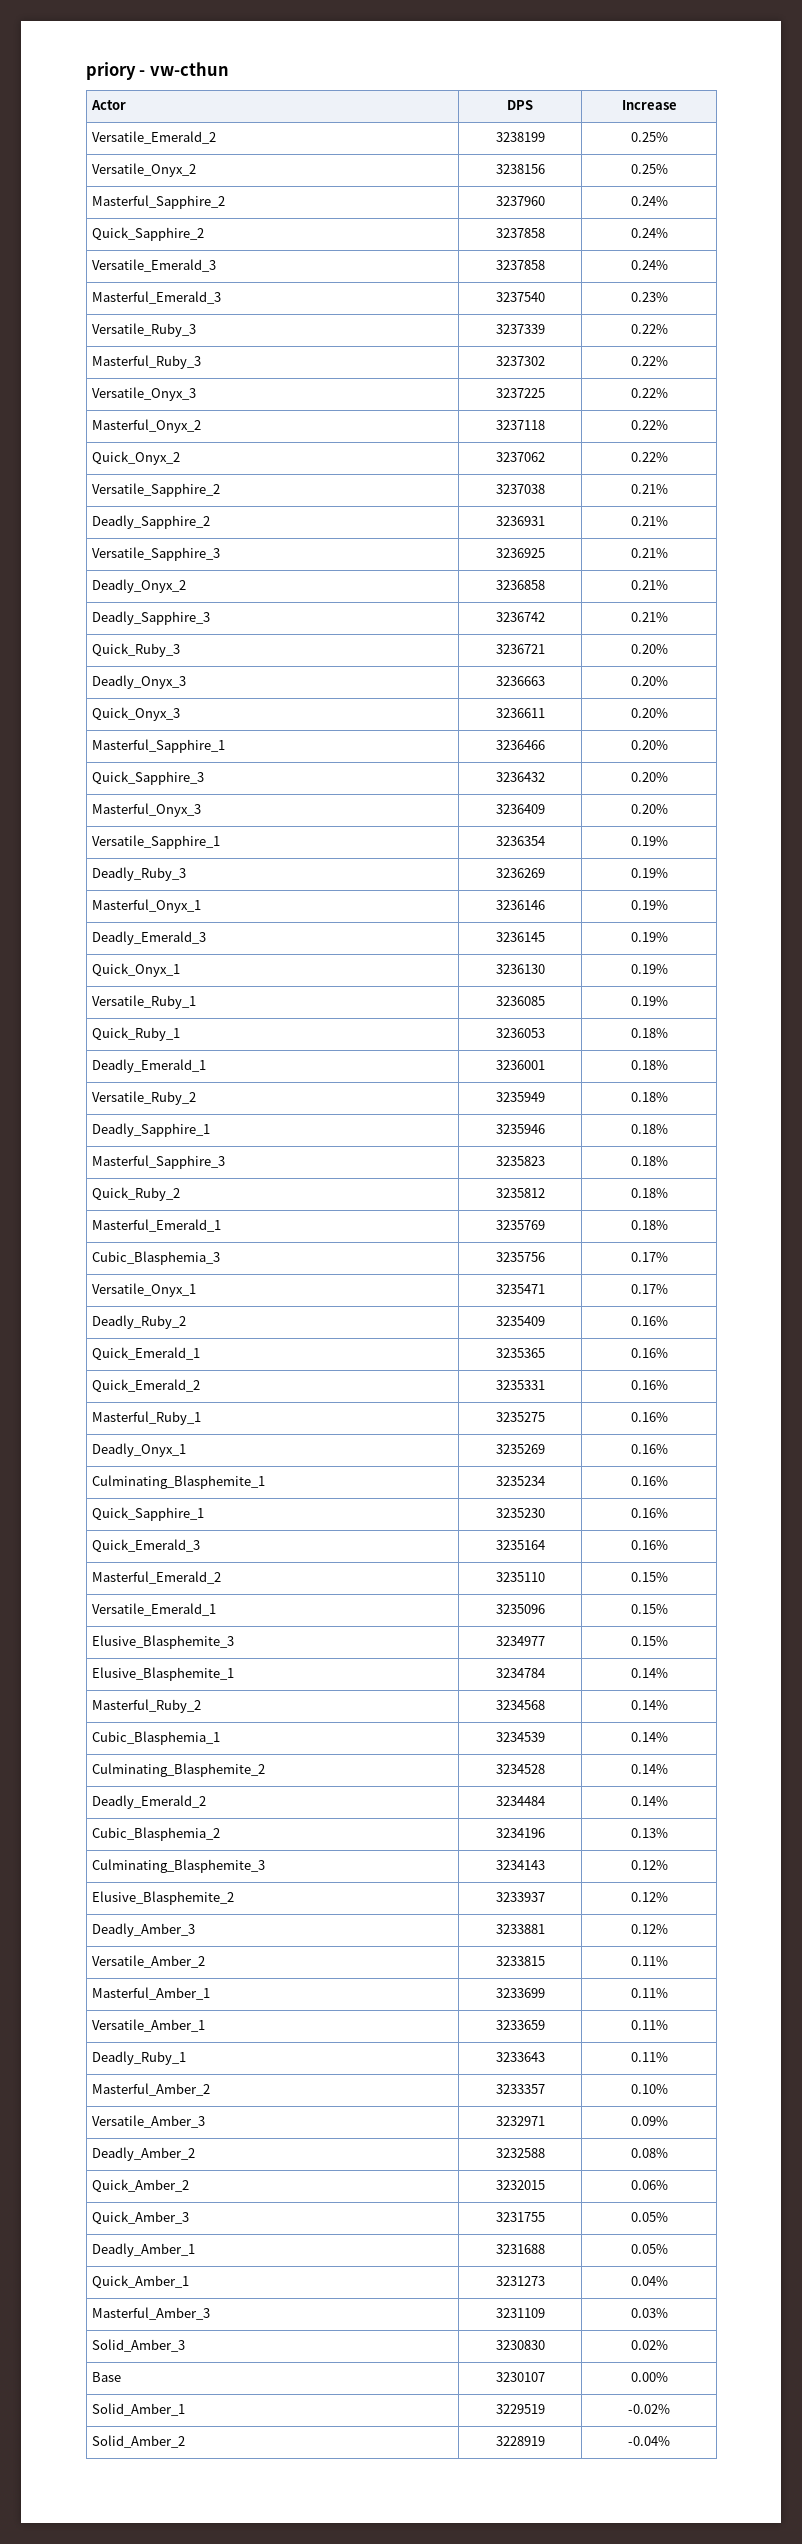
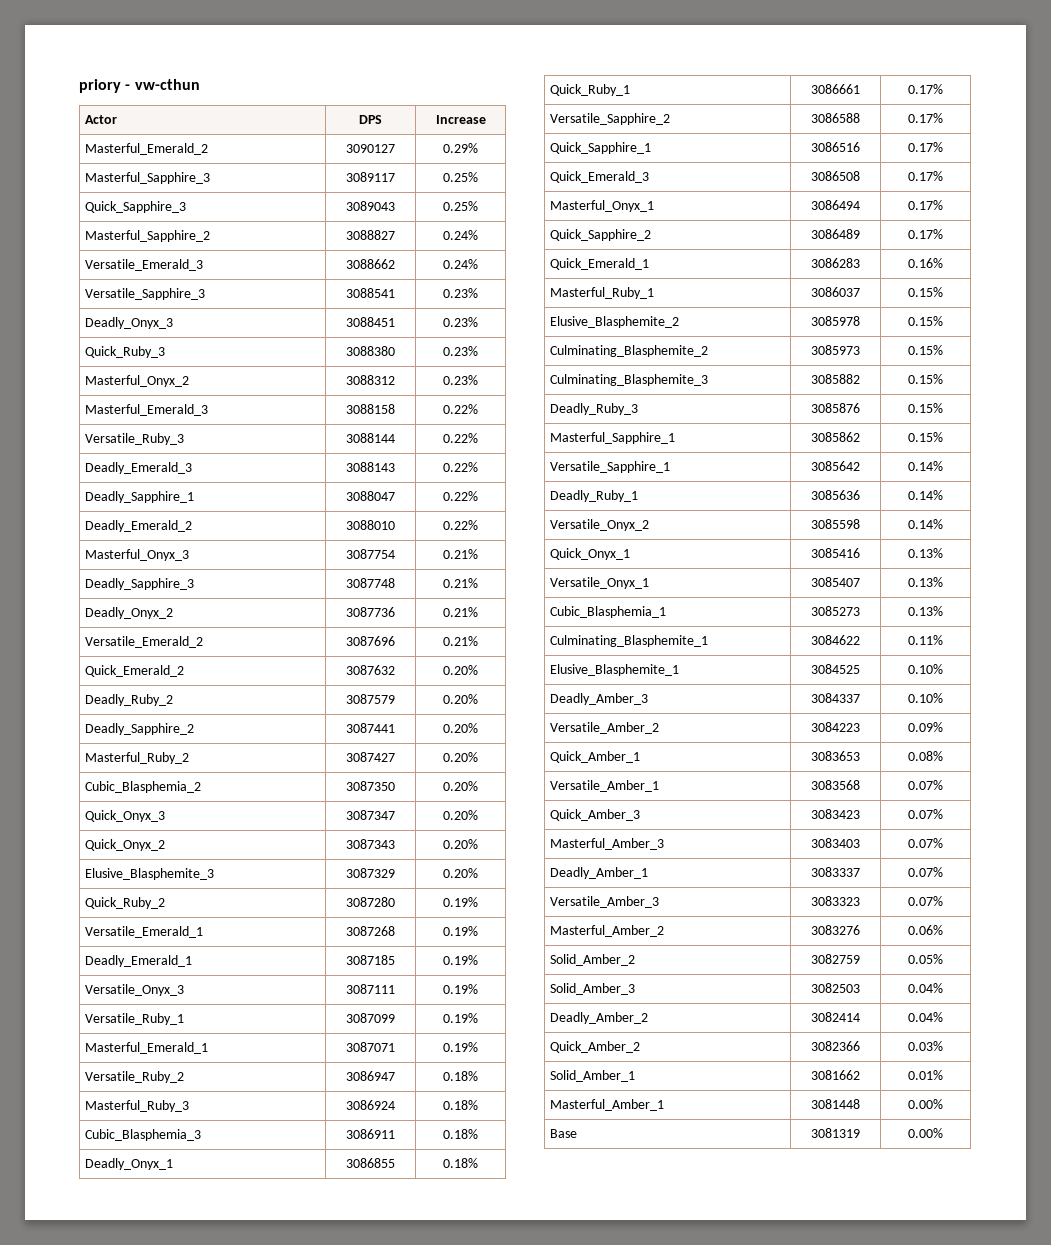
[91,131,216,144] [495,132,545,142] [630,132,668,142] [91,163,196,177] [495,164,545,174] Versatile_Emerald_2 | 3238199 | 0.25% // Versatile_Onyx_2 | 3238156 -> [84,143,208,155] [346,144,395,153] [443,143,478,153] [84,172,210,184] [346,172,395,182] [443,172,478,182] [84,201,186,213] [346,201,395,211] Masterful_Emerald_2 | 3090127 | 0.29% // Masterful_Sapphire_3 | 3089117 | 0.25% // Quick_Sapphire_3 | 3089043
[495,196,545,206] [630,196,668,206] [91,227,204,241] [495,228,545,238] 3237960 | 0.24% // Quick_Sapphire_2 | 3237858 -> [346,230,395,240] 3088827
[495,260,545,270] [630,260,668,270] [91,291,221,304] [495,292,545,302] [630,292,668,302] [91,323,196,337] [495,324,545,334] [630,324,668,334] [91,355,201,369] [495,356,545,366] [630,356,668,366] [91,387,196,401] [495,388,545,398] [630,388,668,398] [91,419,201,433] [495,420,545,430] [630,420,668,430] [91,451,180,465] [495,452,545,462] [630,452,668,462] [91,483,220,497] [495,484,545,494] [630,484,668,494] [91,515,210,529] [495,516,545,526] [630,516,668,526] [91,547,220,561] [495,548,545,558] 3237858 | 0.24% // Masterful_Emerald_3 | 3237540 | 0.23% // Versatile_Ruby_3 | 3237339 | 0.22% // Masterful_Ruby_3 | 3237302 | 0.22% // Versatile_Onyx_3 | 3237225 | 0.22% // Masterful_Onyx_2 | 3237118 | 0.22% // Quick_Onyx_2 | 3237062 | 0.22% // Versatile_Sapphire_2 | 3237038 | 0.21% // Deadly_Sapphire_2 | 3236931 | 0.21% // Versatile_Sapphire_3 | 3236925 -> [346,259,395,269] [443,259,478,269] [84,288,205,300] [346,288,395,298] [443,288,478,298] [84,317,173,329] [346,317,395,327] [443,317,478,327] [84,346,165,358] [346,346,395,356] [443,346,478,356] [84,375,189,387] [346,375,395,385] [443,375,478,385] [84,404,208,416] [346,404,395,414] [443,404,478,414] [84,433,184,445] [346,433,395,443] [443,433,478,443] [84,462,192,474] [346,462,395,472] [443,462,478,472] [84,491,194,503] [346,491,395,501] [443,491,478,501] [84,520,192,532] [346,520,395,530] [443,520,478,530] [84,549,189,561] [346,549,395,559] [443,549,478,559] [84,578,194,590] [346,578,395,588] 3088662 | 0.24% // Versatile_Sapphire_3 | 3088541 | 0.23% // Deadly_Onyx_3 | 3088451 | 0.23% // Quick_Ruby_3 | 3088380 | 0.23% // Masterful_Onyx_2 | 3088312 | 0.23% // Masterful_Emerald_3 | 3088158 | 0.22% // Versatile_Ruby_3 | 3088144 | 0.22% // Deadly_Emerald_3 | 3088143 | 0.22% // Deadly_Sapphire_1 | 3088047 | 0.22% // Deadly_Emerald_2 | 3088010 | 0.22% // Masterful_Onyx_3 | 3087754 | 0.21% // Deadly_Sapphire_3 | 3087748
[495,580,545,590] [630,580,668,590] [91,611,210,625] [495,612,545,622] [630,612,668,622] [91,643,180,657] [495,644,545,654] [630,644,668,654] [91,675,186,689] [495,676,545,686] 3236858 | 0.21% // Deadly_Sapphire_3 | 3236742 | 0.21% // Quick_Ruby_3 | 3236721 | 0.20% // Deadly_Onyx_3 | 3236663 -> [346,607,395,617] [443,607,478,617] [84,636,203,648] [346,636,395,646] [443,636,478,646] [84,665,184,677] [346,665,395,675] [443,665,478,675] [84,694,173,706] [346,694,395,704] [443,694,478,704] [84,723,194,735] [346,723,395,733] [443,723,478,733] [84,752,189,764] [346,752,395,762] [443,752,478,762] [84,781,201,793] [346,781,395,791] 3087736 | 0.21% // Versatile_Emerald_2 | 3087696 | 0.21% // Quick_Emerald_2 | 3087632 | 0.20% // Deadly_Ruby_2 | 3087579 | 0.20% // Deadly_Sapphire_2 | 3087441 | 0.20% // Masterful_Ruby_2 | 3087427 | 0.20% // Cubic_Blasphemia_2 | 3087350
[495,708,545,718] [630,708,668,718] [91,739,225,753] [495,740,545,750] [630,740,668,750] [91,771,204,785] [495,772,545,782] [630,772,668,782] [91,803,201,817] [495,804,545,814] [630,804,668,814] [91,835,220,849] [495,836,545,846] [630,836,668,846] [91,867,186,881] [495,868,545,878] [630,868,668,878] [91,899,201,913] [495,900,545,910] [630,900,668,910] [91,931,206,945] [495,932,545,942] [630,932,668,942] [91,963,180,977] [495,964,545,974] 3236611 | 0.20% // Masterful_Sapphire_1 | 3236466 | 0.20% // Quick_Sapphire_3 | 3236432 | 0.20% // Masterful_Onyx_3 | 3236409 | 0.20% // Versatile_Sapphire_1 | 3236354 | 0.19% // Deadly_Ruby_3 | 3236269 | 0.19% // Masterful_Onyx_1 | 3236146 | 0.19% // Deadly_Emerald_3 | 3236145 | 0.19% // Quick_Onyx_1 | 3236130 -> [346,810,395,820] [443,810,478,820] [84,839,165,851] [346,839,395,849] [443,839,478,849] [84,868,214,880] [346,868,395,878] [443,868,478,878] [84,897,165,909] [346,897,395,907] [443,897,478,907] [84,926,203,938] [346,926,395,936] [443,926,478,936] [84,955,192,967] [346,955,395,965] [443,955,478,965] [84,984,184,996] [346,984,395,994] 3087347 | 0.20% // Quick_Onyx_2 | 3087343 | 0.20% // Elusive_Blasphemite_3 | 3087329 | 0.20% // Quick_Ruby_2 | 3087280 | 0.19% // Versatile_Emerald_1 | 3087268 | 0.19% // Deadly_Emerald_1 | 3087185 | 0.19% // Versatile_Onyx_3 | 3087111
[495,996,545,1006] [630,996,668,1006] [91,1027,180,1041] [495,1028,545,1038] [630,1028,668,1038] [91,1059,206,1073] [495,1060,545,1070] [630,1060,668,1070] [91,1091,196,1105] [495,1092,545,1102] [630,1092,668,1102] [91,1123,210,1137] [495,1124,545,1134] [630,1124,668,1134] [91,1155,225,1169] [495,1156,545,1166] [630,1156,668,1166] [91,1187,180,1201] [495,1188,545,1198] [630,1188,668,1198] [91,1219,221,1232] [495,1220,545,1230] [630,1220,668,1230] [91,1251,220,1265] [495,1252,545,1262] [630,1252,668,1262] [91,1283,196,1297] [495,1284,545,1294] [630,1284,668,1294] [91,1315,186,1329] [495,1316,545,1326] [630,1316,668,1326] [91,1347,200,1361] [495,1348,545,1358] [630,1348,668,1358] [91,1379,200,1393] [495,1380,545,1390] [630,1380,668,1390] [91,1411,201,1425] [495,1412,545,1422] [630,1412,668,1422] [91,1443,186,1457] [495,1444,545,1454] [630,1444,668,1454] [91,1475,265,1489] [495,1476,545,1486] [630,1476,668,1486] [91,1507,204,1521] [495,1508,545,1518] [630,1508,668,1518] [91,1539,200,1553] [495,1540,545,1550] [630,1540,668,1550] [91,1571,221,1584] [495,1572,545,1582] [630,1572,668,1582] [91,1603,216,1616] [495,1604,545,1614] [630,1604,668,1614] [91,1635,234,1649] [495,1636,545,1646] [630,1636,668,1646] [91,1667,234,1681] [495,1668,545,1678] [630,1668,668,1678] [91,1699,201,1713] [495,1700,545,1710] [630,1700,668,1710] [91,1731,220,1745] [495,1732,545,1742] [630,1732,668,1742] [91,1763,265,1777] [495,1764,545,1774] [630,1764,668,1774] [91,1795,206,1809] [495,1796,545,1806] [630,1796,668,1806] [91,1827,220,1841] [495,1828,545,1838] [630,1828,668,1838] [91,1859,265,1873] [495,1860,545,1870] [630,1860,668,1870] [91,1891,234,1905] [495,1892,545,1902] [630,1892,668,1902] 3236085 | 0.19% // Quick_Ruby_1 | 3236053 | 0.18% // Deadly_Emerald_1 | 3236001 | 0.18% // Versatile_Ruby_2 | 3235949 | 0.18% // Deadly_Sapphire_1 | 3235946 | 0.18% // Masterful_Sapphire_3 | 3235823 | 0.18% // Quick_Ruby_2 | 3235812 | 0.18% // Masterful_Emerald_1 | 3235769 | 0.18% // Cubic_Blasphemia_3 | 3235756 | 0.17% // Versatile_Onyx_1 | 3235471 | 0.17% // Deadly_Ruby_2 | 3235409 | 0.16% // Quick_Emerald_1 | 3235365 | 0.16% // Quick_Emerald_2 | 3235331 | 0.16% // Masterful_Ruby_1 | 3235275 | 0.16% // Deadly_Onyx_1 | 3235269 | 0.16% // Culminating_Blasphemite_1 | 3235234 | 0.16% // Quick_Sapphire_1 | 3235230 | 0.16% // Quick_Emerald_3 | 3235164 | 0.16% // Masterful_Emerald_2 | 3235110 | 0.15% // Versatile_Emerald_1 | 3235096 | 0.15% // Elusive_Blasphemite_3 | 3234977 | 0.15% // Elusive_Blasphemite_1 | 3234784 | 0.14% // Masterful_Ruby_2 | 3234568 | 0.14% // Cubic_Blasphemia_1 | 3234539 | 0.14% // Culminating_Blasphemite_2 | 3234528 | 0.14% // Deadly_Emerald_2 | 3234484 | 0.14% // Cubic_Blasphemia_2 | 3234196 | 0.13% // Culminating_Blasphemite_3 | 3234143 | 0.12% // Elusive_Blasphemite_2 | 3233937 | 0.12% -> [346,1013,395,1023] [443,1013,478,1023] [84,1042,208,1054] [346,1042,395,1052] [443,1042,478,1052] [84,1071,184,1083] [346,1071,395,1081] [443,1071,478,1081] [84,1100,189,1112] [346,1100,395,1110] [443,1100,478,1110] [84,1129,201,1141] [346,1129,395,1139] [443,1129,478,1139] [84,1158,173,1170] [346,1158,395,1168] [443,1158,478,1168] [549,84,630,96] [811,84,860,94] [908,84,943,94] [549,113,670,125] [811,113,860,123] [908,113,943,123] [549,142,651,154] [811,142,860,152] [908,142,943,152] [549,171,649,183] [811,171,860,181] [908,171,943,181] [549,200,654,212] [811,200,860,210] [908,200,943,210] [549,229,651,241] [811,229,860,239] [908,229,943,239] [549,258,649,270] [811,258,860,268] [908,258,943,268] [549,287,654,299] [811,287,860,297] [908,287,943,297] [549,316,679,328] [811,316,860,326] [908,316,943,326] [549,345,708,357] [811,345,860,355] [908,345,943,355] [549,374,708,386] [811,374,860,384] [908,374,943,384] [549,403,638,415] [811,403,860,413] [908,403,943,413] [549,432,675,444] [811,432,860,442] [908,432,943,442] [549,461,670,473] [811,461,860,471] [908,461,943,471] [549,490,638,502] [811,490,860,500] [908,490,943,500] [549,519,649,531] [811,519,860,529] [908,519,943,529] [549,548,630,560] [811,548,860,558] [908,548,943,558] [549,577,649,589] [811,577,860,587] [908,577,943,587] [549,606,666,618] [811,606,860,616] [908,606,943,616] [549,635,708,647] [811,635,860,645] [908,635,943,645] [549,664,679,676] [811,664,860,674] [908,664,943,674] 3087099 | 0.19% // Masterful_Emerald_1 | 3087071 | 0.19% // Versatile_Ruby_2 | 3086947 | 0.18% // Masterful_Ruby_3 | 3086924 | 0.18% // Cubic_Blasphemia_3 | 3086911 | 0.18% // Deadly_Onyx_1 | 3086855 | 0.18% // Quick_Ruby_1 | 3086661 | 0.17% // Versatile_Sapphire_2 | 3086588 | 0.17% // Quick_Sapphire_1 | 3086516 | 0.17% // Quick_Emerald_3 | 3086508 | 0.17% // Masterful_Onyx_1 | 3086494 | 0.17% // Quick_Sapphire_2 | 3086489 | 0.17% // Quick_Emerald_1 | 3086283 | 0.16% // Masterful_Ruby_1 | 3086037 | 0.15% // Elusive_Blasphemite_2 | 3085978 | 0.15% // Culminating_Blasphemite_2 | 3085973 | 0.15% // Culminating_Blasphemite_3 | 3085882 | 0.15% // Deadly_Ruby_3 | 3085876 | 0.15% // Masterful_Sapphire_1 | 3085862 | 0.15% // Versatile_Sapphire_1 | 3085642 | 0.14% // Deadly_Ruby_1 | 3085636 | 0.14% // Versatile_Onyx_2 | 3085598 | 0.14% // Quick_Onyx_1 | 3085416 | 0.13% // Versatile_Onyx_1 | 3085407 | 0.13% // Cubic_Blasphemia_1 | 3085273 | 0.13% // Culminating_Blasphemite_1 | 3084622 | 0.11% // Elusive_Blasphemite_1 | 3084525 | 0.10%
[495,1924,545,1934] [630,1924,668,1934] 3233881 | 0.12% -> [811,693,860,703] [908,693,943,703] 3084337 | 0.10%
[495,1956,545,1966] [630,1956,668,1966] [91,1987,210,2000] [495,1988,545,1998] [630,1988,668,1998] [91,2019,205,2032] [495,2020,545,2030] [630,2020,668,2030] [91,2051,186,2065] [495,2052,545,2062] [630,2052,668,2062] [91,2083,210,2096] [495,2084,545,2094] [630,2084,668,2094] [91,2115,205,2128] [495,2116,545,2126] [630,2116,668,2126] [91,2147,195,2161] [495,2148,545,2158] [630,2148,668,2158] [91,2179,189,2193] [495,2180,545,2190] [630,2180,668,2190] [91,2211,189,2225] [495,2212,545,2222] [630,2212,668,2222] [91,2243,195,2257] [495,2244,545,2254] [630,2244,668,2254] [91,2275,189,2289] [495,2276,545,2286] [630,2276,668,2286] [91,2307,210,2320] [495,2308,545,2318] [630,2308,668,2318] [91,2339,185,2352] [495,2340,545,2350] [630,2340,668,2350] 3233815 | 0.11% // Masterful_Amber_1 | 3233699 | 0.11% // Versatile_Amber_1 | 3233659 | 0.11% // Deadly_Ruby_1 | 3233643 | 0.11% // Masterful_Amber_2 | 3233357 | 0.10% // Versatile_Amber_3 | 3232971 | 0.09% // Deadly_Amber_2 | 3232588 | 0.08% // Quick_Amber_2 | 3232015 | 0.06% // Quick_Amber_3 | 3231755 | 0.05% // Deadly_Amber_1 | 3231688 | 0.05% // Quick_Amber_1 | 3231273 | 0.04% // Masterful_Amber_3 | 3231109 | 0.03% // Solid_Amber_3 | 3230830 | 0.02% -> [811,722,860,732] [908,722,943,732] [549,751,640,763] [811,751,860,761] [908,751,943,761] [549,780,659,792] [811,780,860,790] [908,780,943,790] [549,809,640,821] [811,809,860,819] [908,809,943,819] [549,838,664,850] [811,838,860,848] [908,838,943,848] [549,867,648,879] [811,867,860,877] [908,867,943,877] [549,896,659,908] [811,896,860,906] [908,896,943,906] [549,925,664,937] [811,925,860,935] [908,925,943,935] [549,954,635,966] [811,954,860,964] [908,954,943,964] [549,983,635,995] [811,983,860,993] [908,983,943,993] [549,1012,648,1024] [811,1012,860,1022] [908,1012,943,1022] [549,1041,640,1053] [811,1041,860,1051] [908,1041,943,1051] [549,1070,635,1082] [811,1070,860,1080] [908,1070,943,1080] [549,1099,664,1111] [811,1099,860,1109] [908,1099,943,1109] 3084223 | 0.09% // Quick_Amber_1 | 3083653 | 0.08% // Versatile_Amber_1 | 3083568 | 0.07% // Quick_Amber_3 | 3083423 | 0.07% // Masterful_Amber_3 | 3083403 | 0.07% // Deadly_Amber_1 | 3083337 | 0.07% // Versatile_Amber_3 | 3083323 | 0.07% // Masterful_Amber_2 | 3083276 | 0.06% // Solid_Amber_2 | 3082759 | 0.05% // Solid_Amber_3 | 3082503 | 0.04% // Deadly_Amber_2 | 3082414 | 0.04% // Quick_Amber_2 | 3082366 | 0.03% // Solid_Amber_1 | 3081662 | 0.01% // Masterful_Amber_1 | 3081448 | 0.00%
[495,2372,545,2382] [630,2372,668,2382] [91,2403,185,2416] [495,2404,545,2414] [628,2404,670,2414] [91,2435,185,2448] [495,2436,545,2446] [628,2436,670,2446] 3230107 | 0.00% // Solid_Amber_1 | 3229519 | -0.02% // Solid_Amber_2 | 3228919 | -0.04% -> [811,1128,860,1138] [908,1128,943,1138] 3081319 | 0.00%

